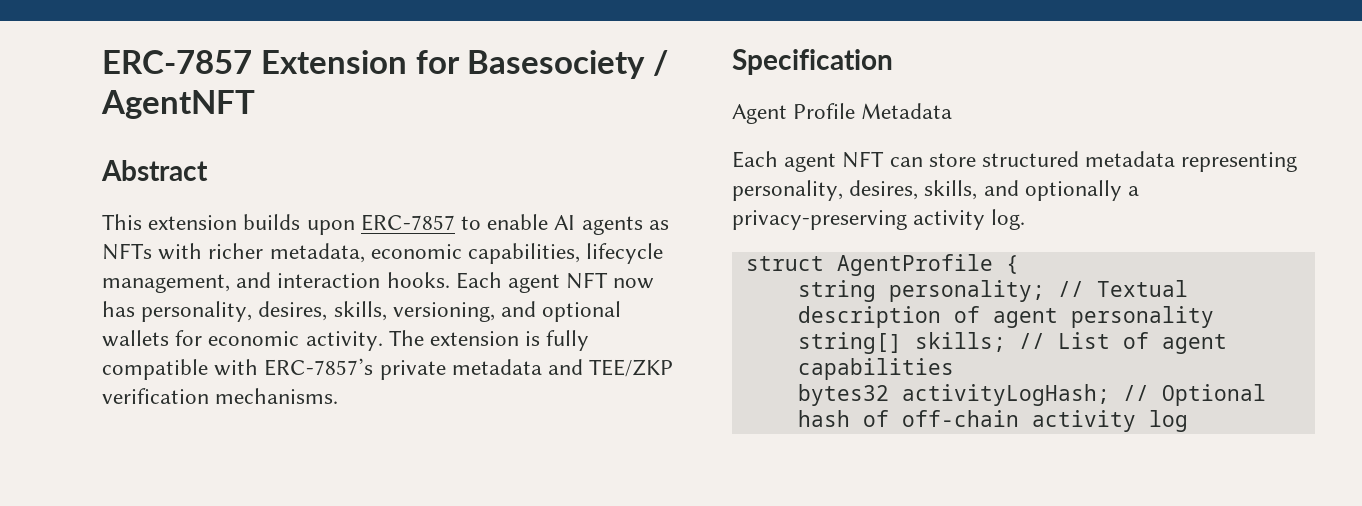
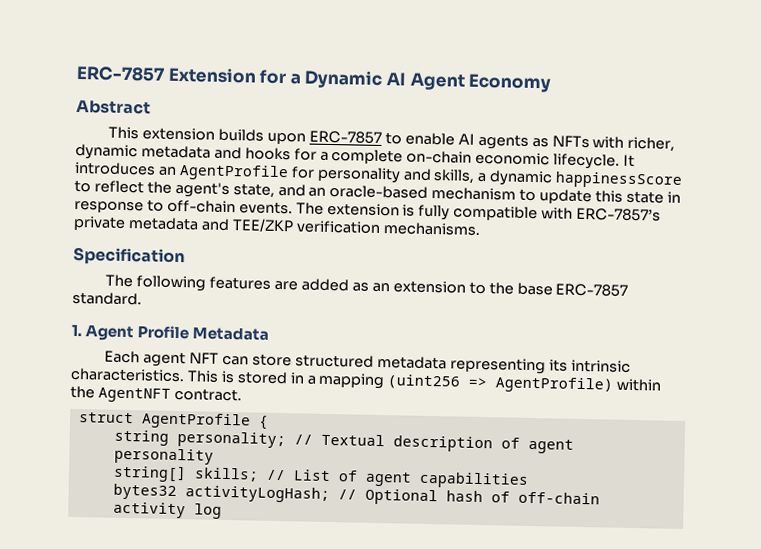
[467,50,669,79] [101,90,255,119] Basesociety / AgentNFT -> [289,69,552,93] a Dynamic AI Agent Economy
[208,243,664,264] [102,272,655,293] [102,301,622,322] [102,330,383,351] richer metadata, economic capabilities, lifecycle management, and interaction hooks. Each agent NFT now has personality, desires, skills, versioning, and optional wallets for economic activity. -> [627,136,676,152] [75,143,636,170] [74,161,684,189] [74,179,681,205] [74,199,293,215] richer, dynamic metadata and hooks for a complete on-chain economic lifecycle. It introduces an AgentProfile for personality and skills, a dynamic happinessScore to reflect the agent's state, and an oracle-based mechanism to update this state in response to off-chain events.
(893, 62) none -> [105,274,629,297] [72,291,142,306] [71,324,82,337] The following features are added as an extension to the base ERC-7857 standard. // 1.
[732,180,1140,201] [732,209,1026,230] personality, desires, skills, and optionally a privacy-preserving activity log. -> [548,359,631,373] [70,367,662,394] [70,385,242,403] its intrinsic characteristics. This is stored in a mapping (uint256 => AgentProfile) within the AgentNFT contract.

